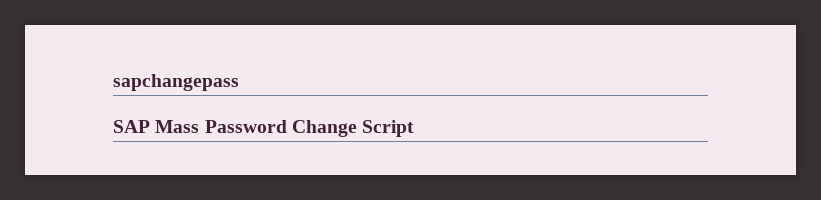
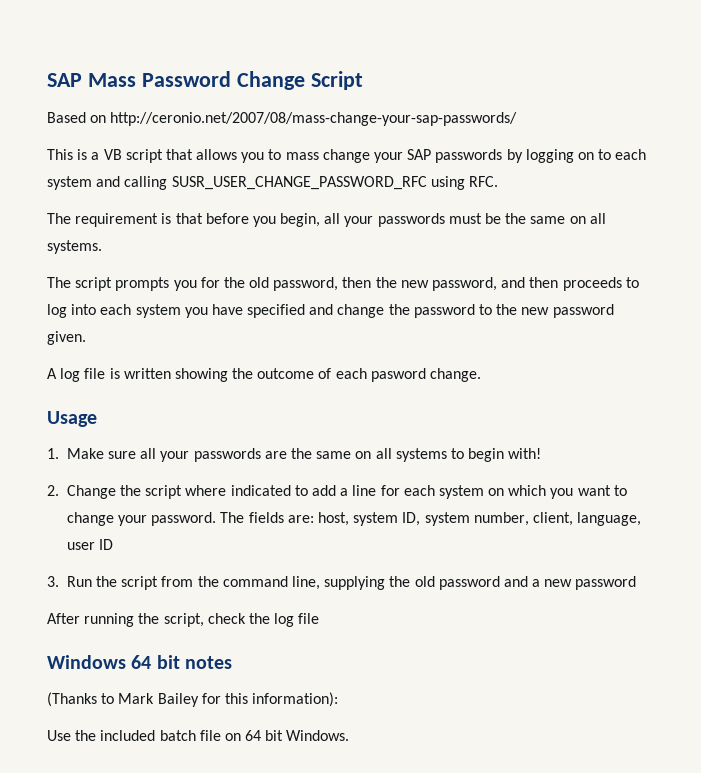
[113,74,239,91] sapchangepass // -> (47, 80) none
(415, 128) none -> [47,112,518,126] [47,149,647,163] [47,176,498,190] [47,213,606,227] [47,240,102,254] [47,277,639,291] [47,304,614,318] [47,331,86,345] [47,368,482,382] [47,411,97,427] [47,448,542,462] [47,485,627,499] [66,512,642,526] [66,539,114,550] [47,576,637,590] [47,613,320,627] [47,655,232,669] [47,692,339,707] [47,730,350,741] // Based on http://ceronio.net/2007/08/mass-change-your-sap-passwords/ // This is a VB script that allows you to mass change your SAP passwords by logging on to each system and calling SUSR_USER_CHANGE_PASSWORD_RFC using RFC. // The requirement is that before you begin, all your passwords must be the same on all systems. // The script prompts you for the old password, then the new password, and then proceeds to log into each system you have specified and change the password to the new password given. // A log file is written showing the outcome of each pasword change. // Usage // 1. Make sure all your passwords are the same on all systems to begin with! // 2. Change the script where indicated to add a line for each system on which you want to change your password. The fields are: host, system ID, system number, client, language, user ID // 3. Run the script from the command line, supplying the old password and a new password // After running the script, check the log file // Windows 64 bit notes // (Thanks to Mark Bailey for this information): // Use the included batch file on 64 bit Windows.

